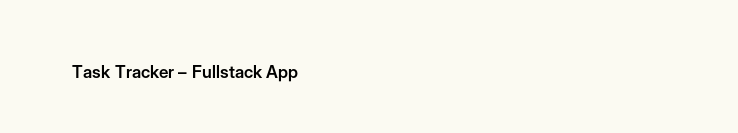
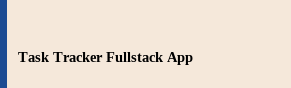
[178,72,188,78] – -> (103, 57) none

